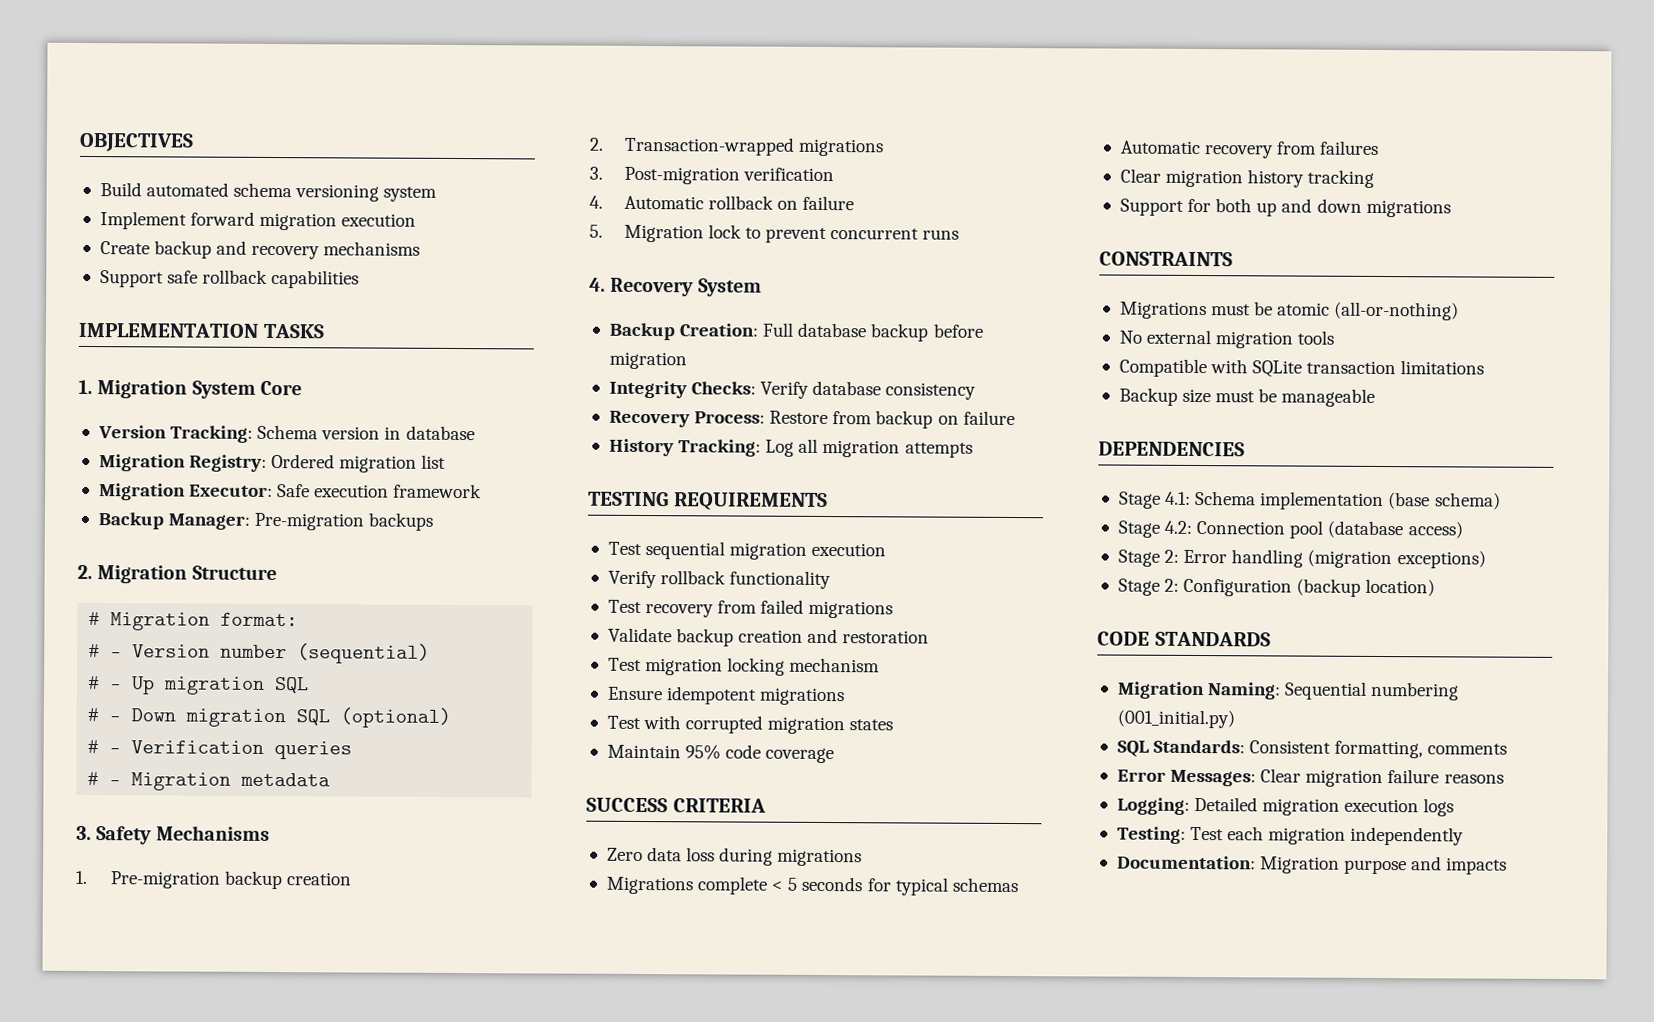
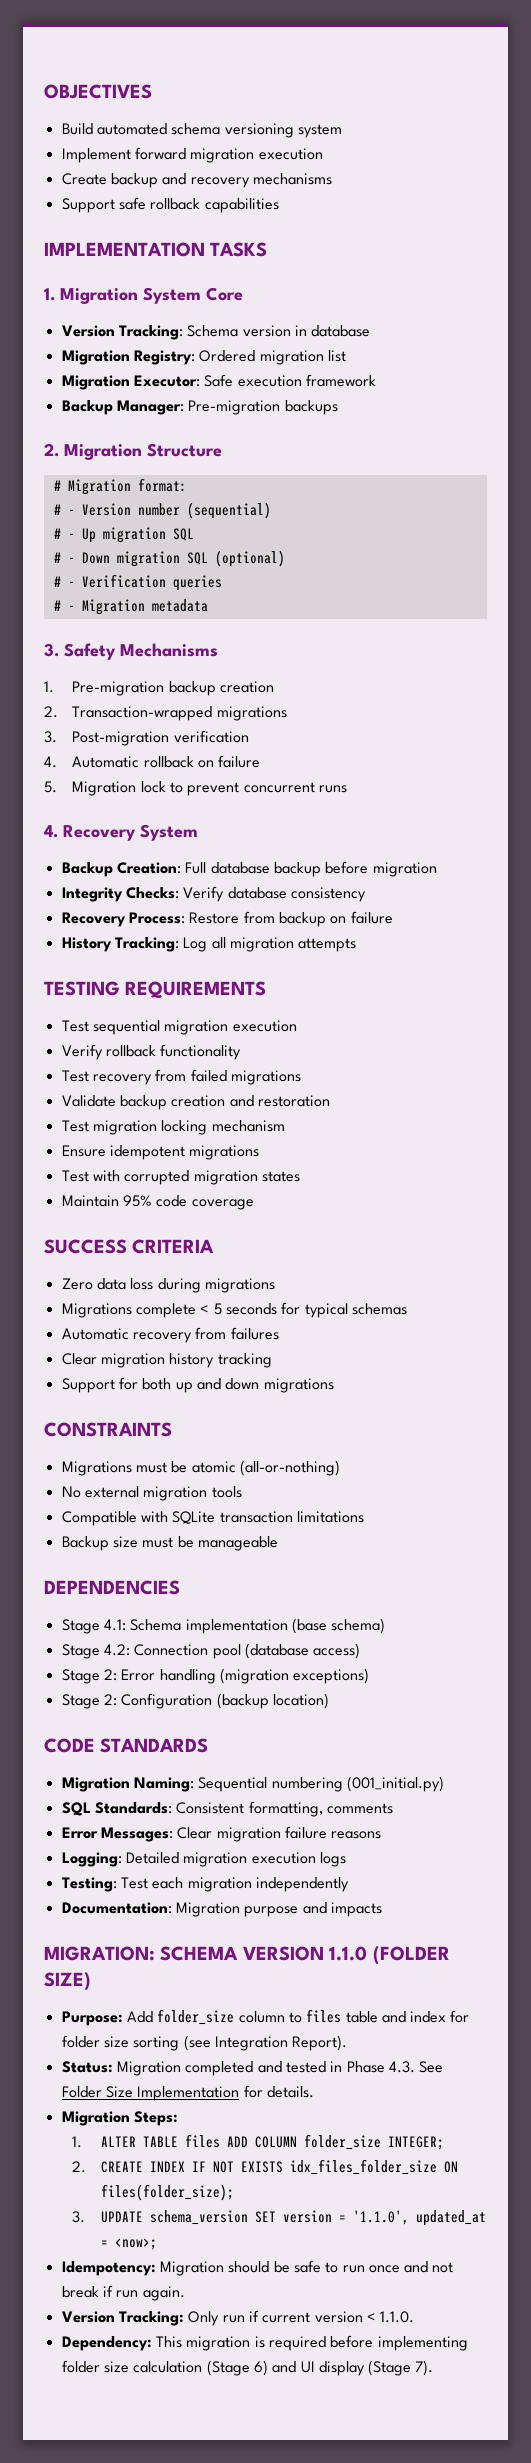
(1508, 866) none -> [44,1946,450,1965] [44,1972,91,1991] [61,2009,470,2026] [61,2035,348,2051] [61,2061,444,2076] [61,2085,314,2101] [61,2111,178,2126] [72,2134,444,2150] [72,2159,458,2175] [100,2184,234,2201] [72,2210,486,2226] [100,2238,157,2250] [61,2260,454,2276] [61,2285,185,2301] [61,2310,415,2326] [61,2335,468,2351] [61,2360,434,2376] // MIGRATION: SCHEMA VERSION 1.1.0 (FOLDER SIZE) // Purpose: Add folder_size column to files table and index for folder size sorting (see Integration Report). // Status: Migration completed and tested in Phase 4.3. See Folder Size Implementation for details. // Migration Steps: // 1. ALTER TABLE files ADD COLUMN folder_size INTEGER; // 2. CREATE INDEX IF NOT EXISTS idx_files_folder_size ON files(folder_size); // 3. UPDATE schema_version SET version = '1.1.0', updated_at = <now>; // Idempotency: Migration should be safe to run once and not break if run again. // Version Tracking: Only run if current version < 1.1.0. // Dependency: This migration is required before implementing folder size calculation (Stage 6) and UI display (Stage 7).

